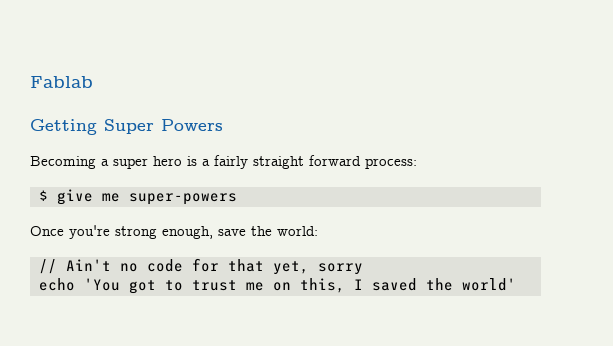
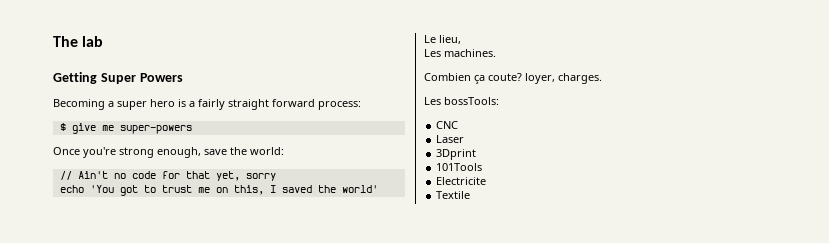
[30,76,93,88] Fablab -> [53,36,104,47] The lab
(516, 284) none -> [424,35,461,44] [424,49,496,57] [424,73,602,84] [424,97,499,105] [436,121,459,129] [436,135,465,143] [436,149,477,160] [436,163,483,171] [436,177,487,185] [436,191,471,199] // Le lieu, // Les machines. // Combien ça coute? loyer, charges. // Les bossTools: // CNC // Laser // 3Dprint // 101Tools // Electricite // Textile

